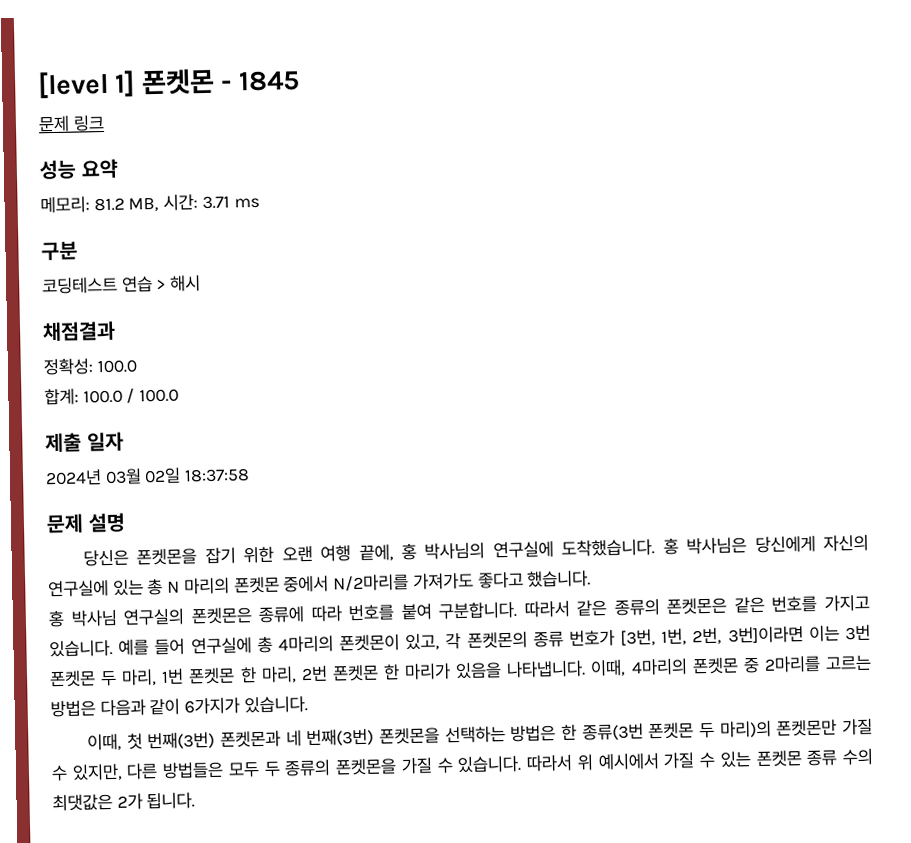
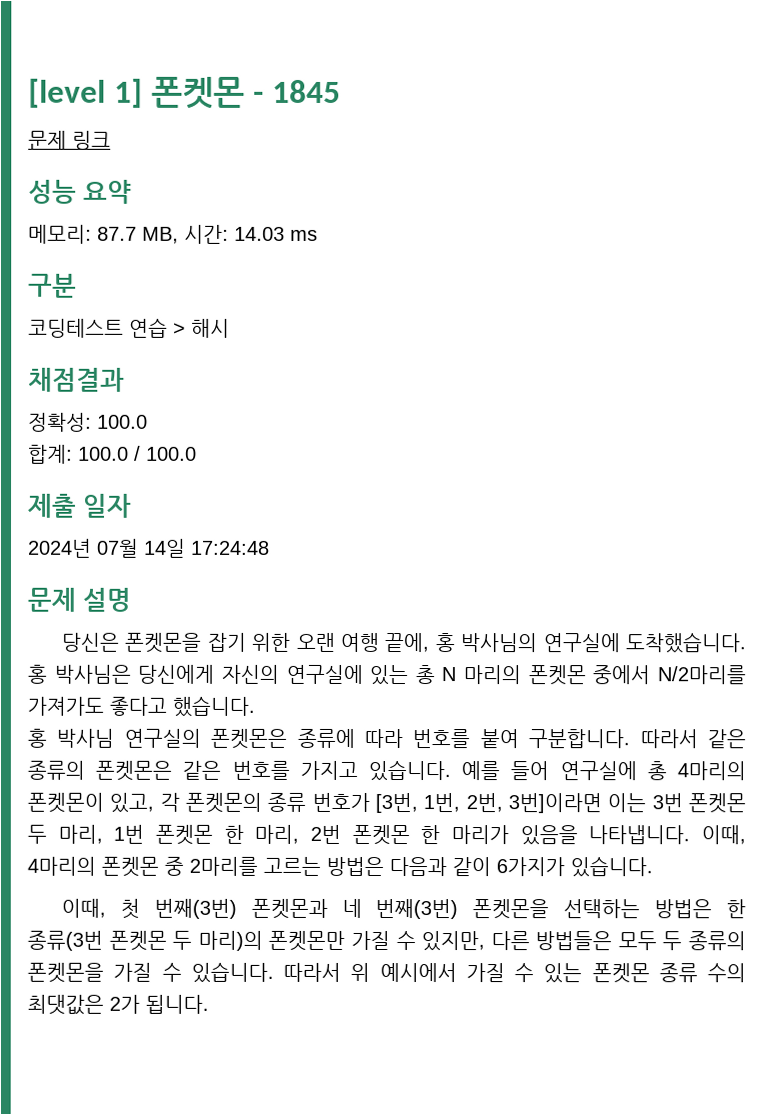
[93,197,125,212] 81.2 -> [97,226,137,241] 87.7
[201,195,230,210] 3.71 -> [234,226,285,241] 14.03
[104,467,251,486] 03월 02일 18:37:58 -> [96,538,270,558] 07월 14일 17:24:48

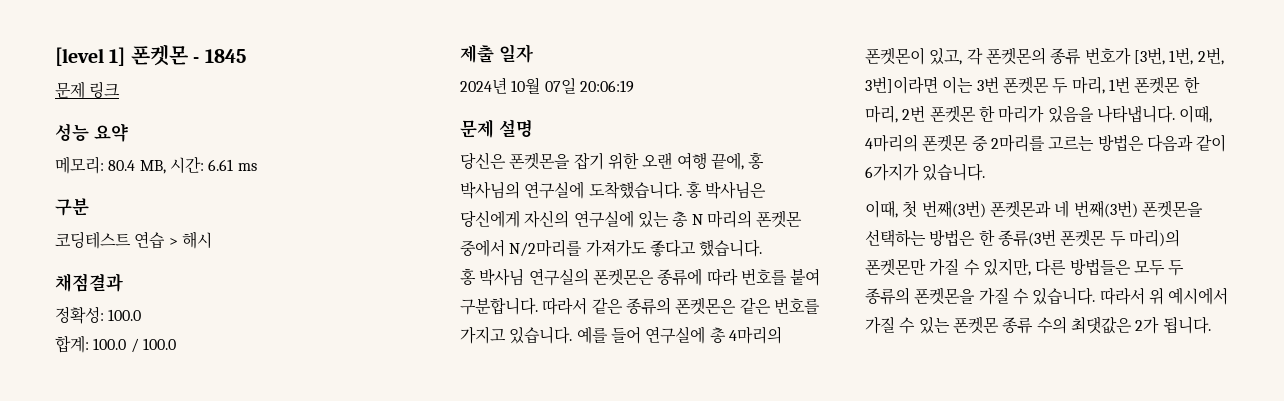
[97,226,137,241] 87.7 -> [108,160,136,171] 80.4
[234,226,285,241] 14.03 -> [208,159,234,171] 6.61
[96,538,270,558] 07월 14일 17:24:48 -> [511,77,634,94] 10월 07일 20:06:19

